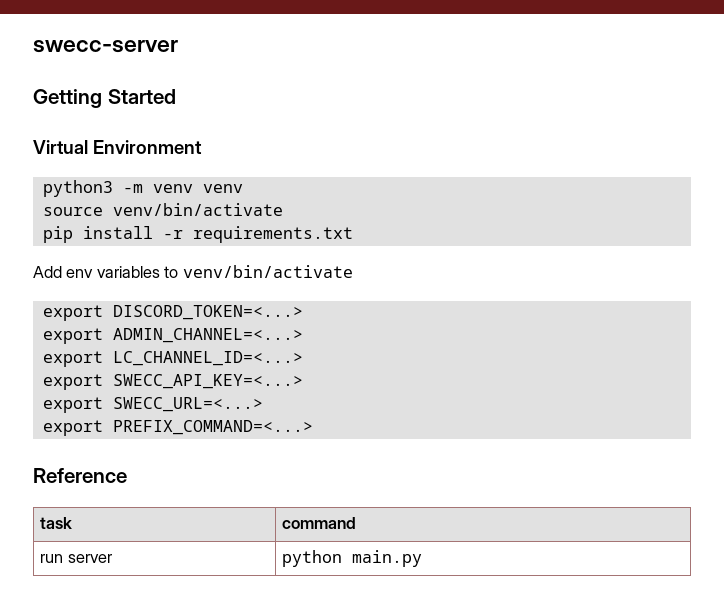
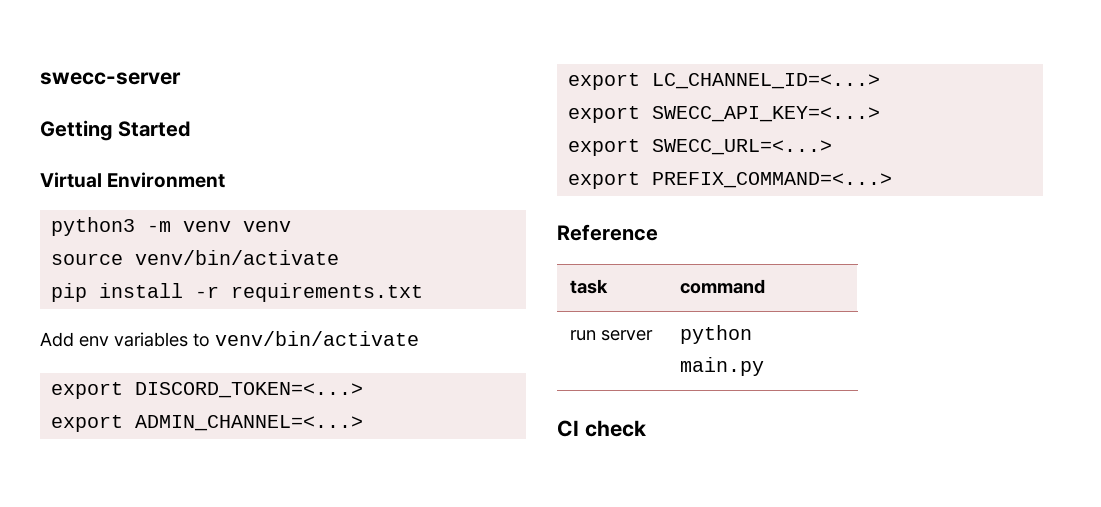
(423, 558) none -> [557,420,646,437] // CI check

